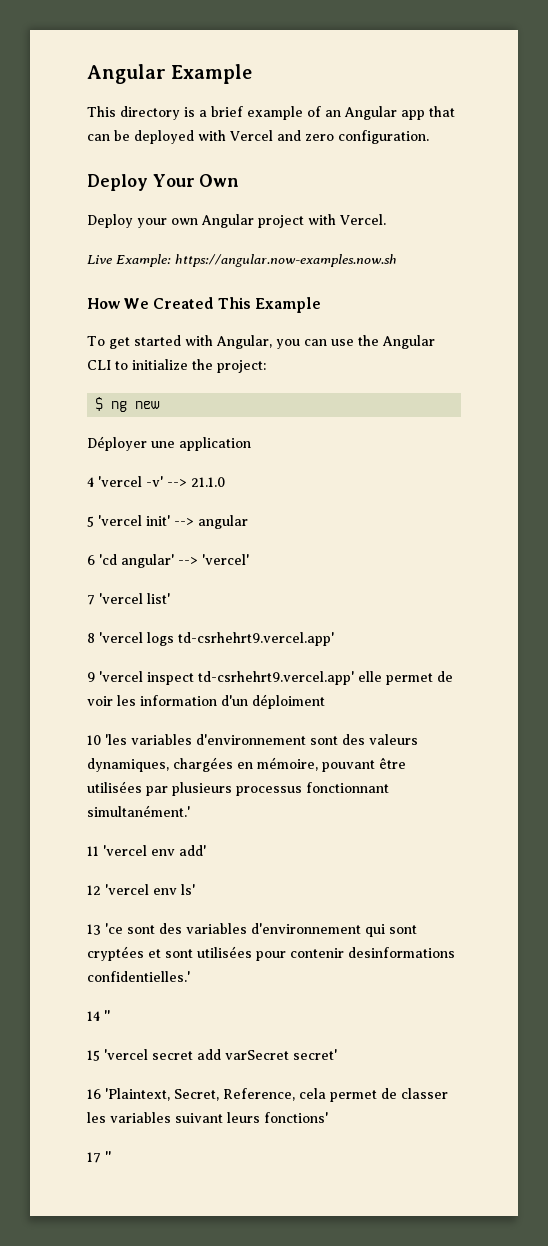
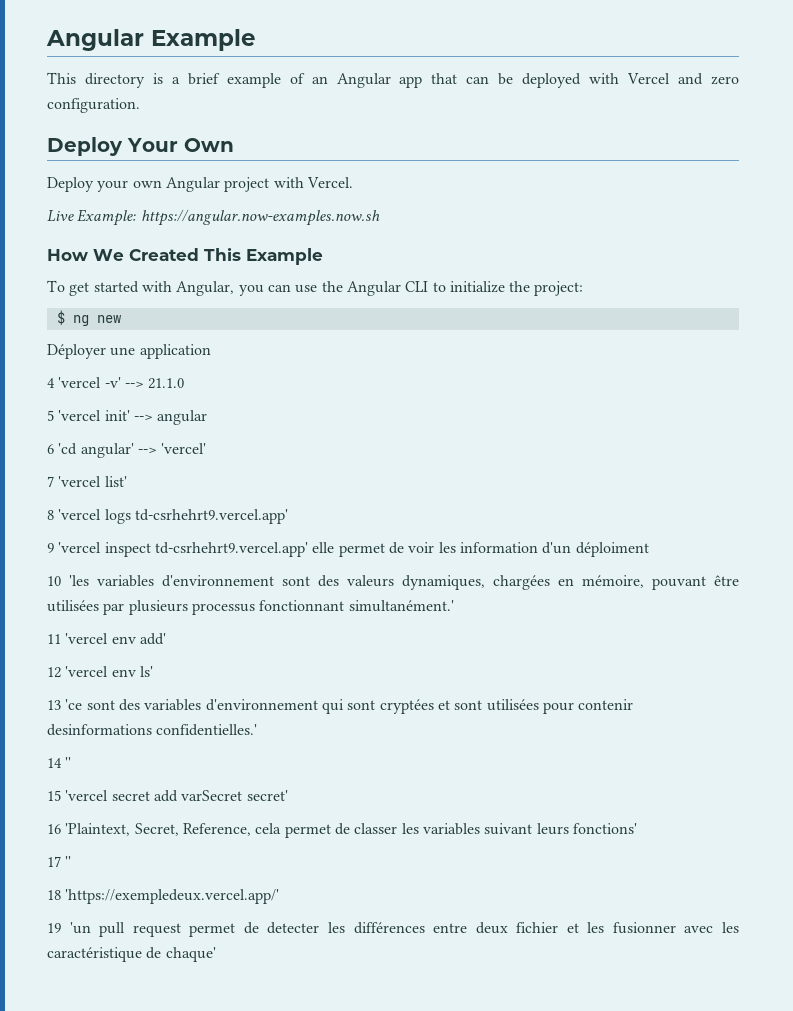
(111, 1156) none -> [47,889,280,904] [47,922,739,937] [47,947,216,962] // 18 'https://exempledeux.vercel.app/' // 19 'un pull request permet de detecter les différences entre deux fichier et les fusionner avec les caractéristique de chaque'

